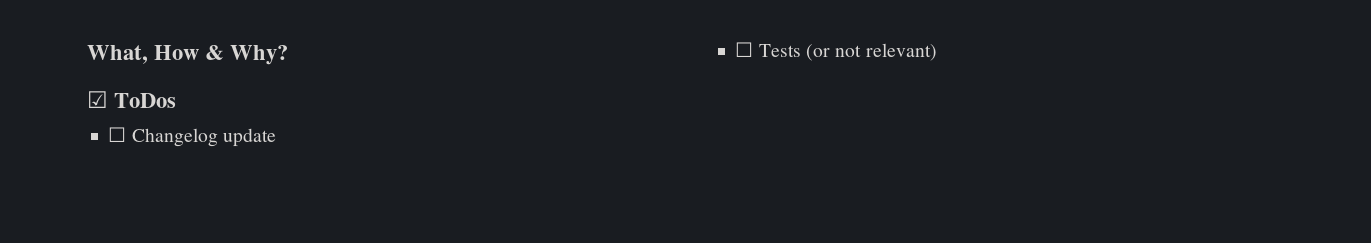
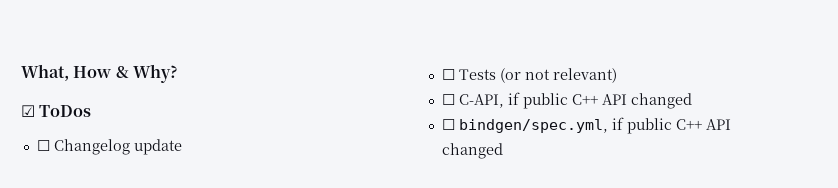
(937, 52) none -> [441,92,692,109] [441,117,731,134] [441,143,503,159] // ☐ C-API, if public C++ API changed // ☐ bindgen/spec.yml, if public C++ API changed

